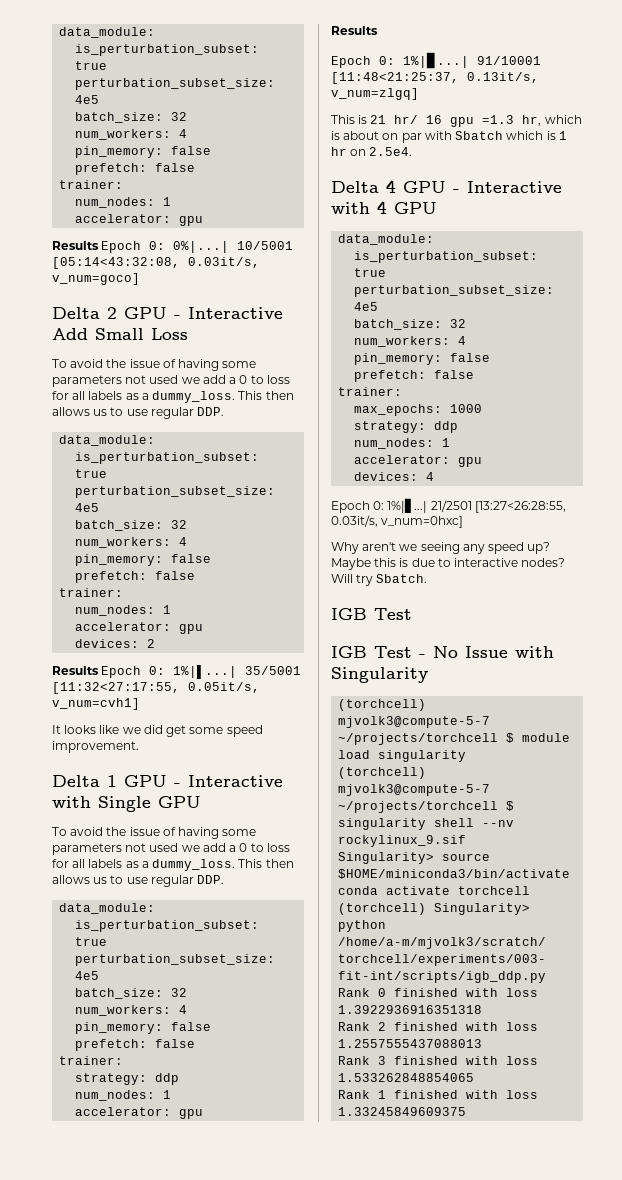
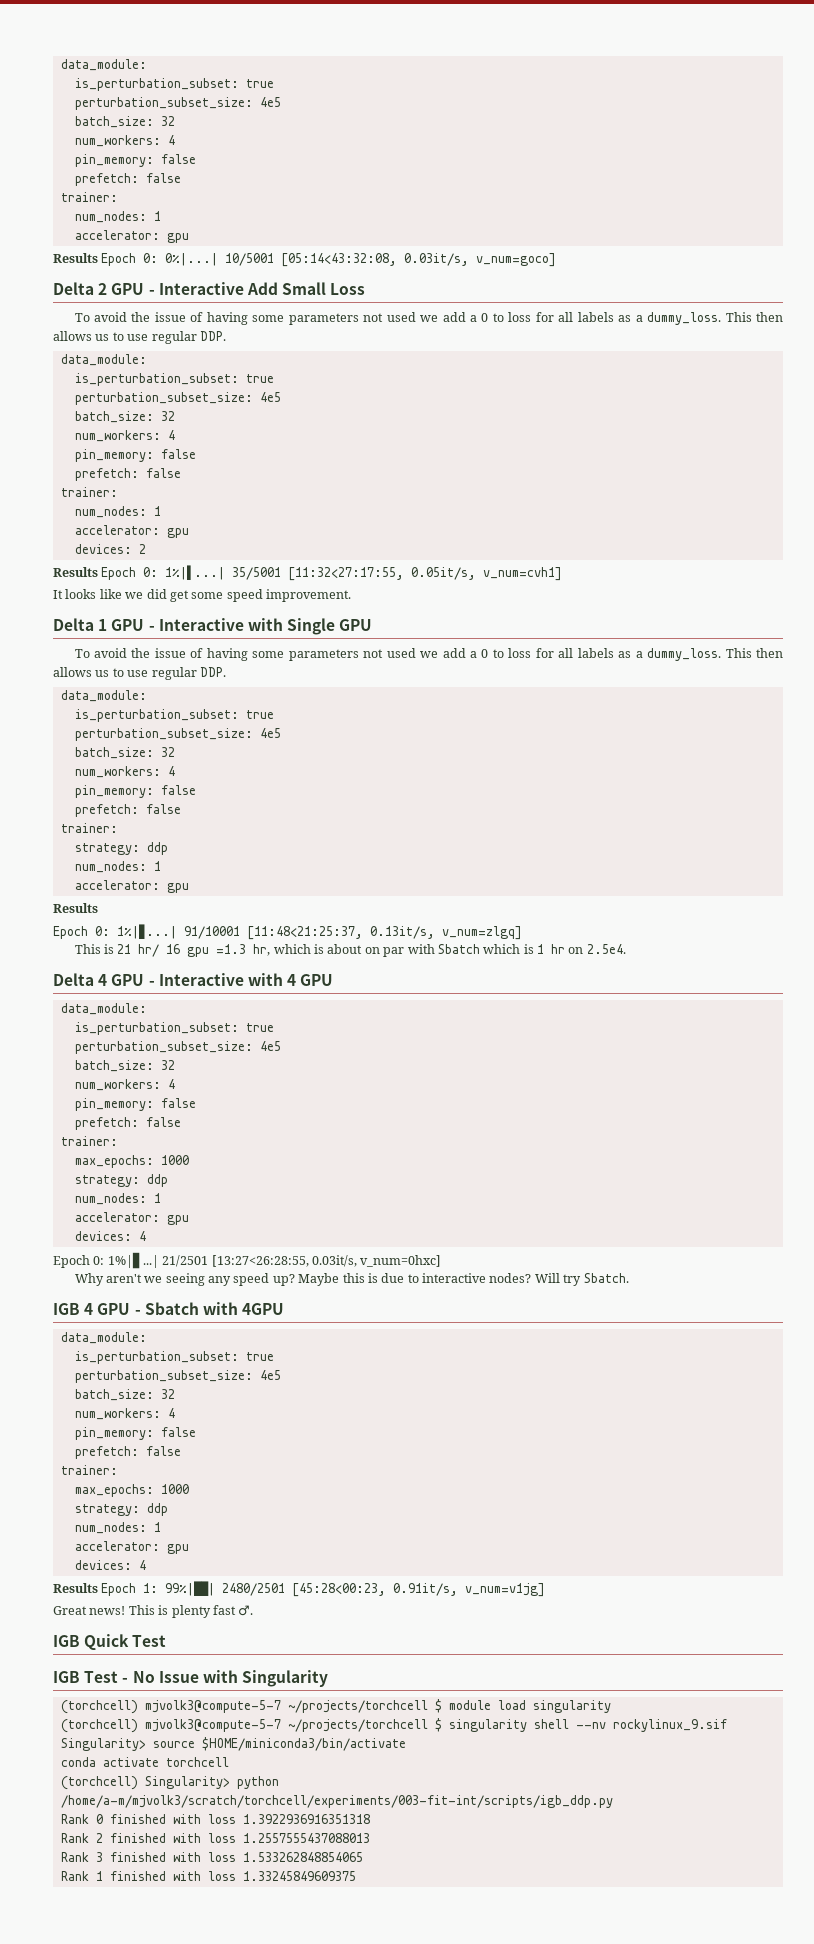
(367, 614) none -> [84,1302,285,1315] [60,1332,147,1344] [74,1351,274,1364] [74,1370,281,1383] [74,1389,175,1401] [74,1408,175,1420] [74,1427,196,1440] [74,1446,181,1459] [60,1465,118,1475] [74,1484,189,1497] [74,1503,168,1516] [74,1522,161,1534] [74,1541,189,1554] [74,1560,146,1570] [53,1581,546,1597] [53,1605,254,1618] [53,1634,130,1650] 4 GPU - Sbatch with 4GPU // data_module: // is_perturbation_subset: true // perturbation_subset_size: 4e5 // batch_size: 32 // num_workers: 4 // pin_memory: false // prefetch: false // trainer: // max_epochs: 1000 // strategy: ddp // num_nodes: 1 // accelerator: gpu // devices: 4 // Results Epoch 1: 99%|██| 2480/2501 [45:28<00:23, 0.91it/s, v_num=v1jg] // Great news! This is plenty fast ♂. // IGB Quick

